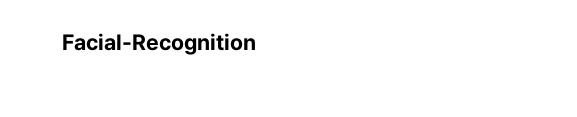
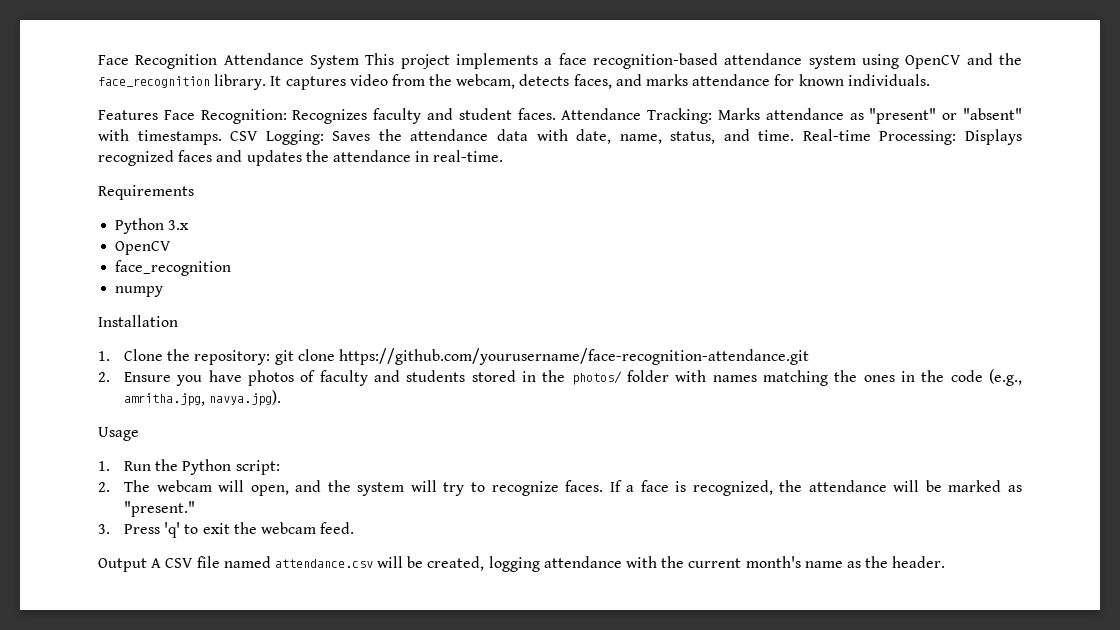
[62,33,256,55] Facial-Recognition -> [98,53,1023,69] [98,74,930,90] [98,108,1022,124] [98,129,1022,145] [98,150,504,166] [98,185,194,200] [115,218,190,234] [115,241,172,255] [115,260,232,276] [115,286,164,297] [98,315,178,327] [98,348,810,365] [98,369,1023,386] [124,390,282,406] [98,427,139,441] [98,459,280,475] [98,480,1023,496] [124,501,196,517] [98,522,355,538] [98,556,946,572] Face Recognition Attendance System This project implements a face recognition-based attendance system using OpenCV and the face_recognition library. It captures video from the webcam, detects faces, and marks attendance for known individuals. // Features Face Recognition: Recognizes faculty and student faces. Attendance Tracking: Marks attendance as "present" or "absent" with timestamps. CSV Logging: Saves the attendance data with date, name, status, and time. Real-time Processing: Displays recognized faces and updates the attendance in real-time. // Requirements // Python 3.x // OpenCV // face_recognition // numpy // Installation // 1. Clone the repository: git clone https://github.com/yourusername/face-recognition-attendance.git // 2. Ensure you have photos of faculty and students stored in the photos/ folder with names matching the ones in the code (e.g., amritha.jpg, navya.jpg). // Usage // 1. Run the Python script: // 2. The webcam will open, and the system will try to recognize faces. If a face is recognized, the attendance will be marked as "present." // 3. Press 'q' to exit the webcam feed. // Output A CSV file named attendance.csv will be created, logging attendance with the current month's name as the header.

